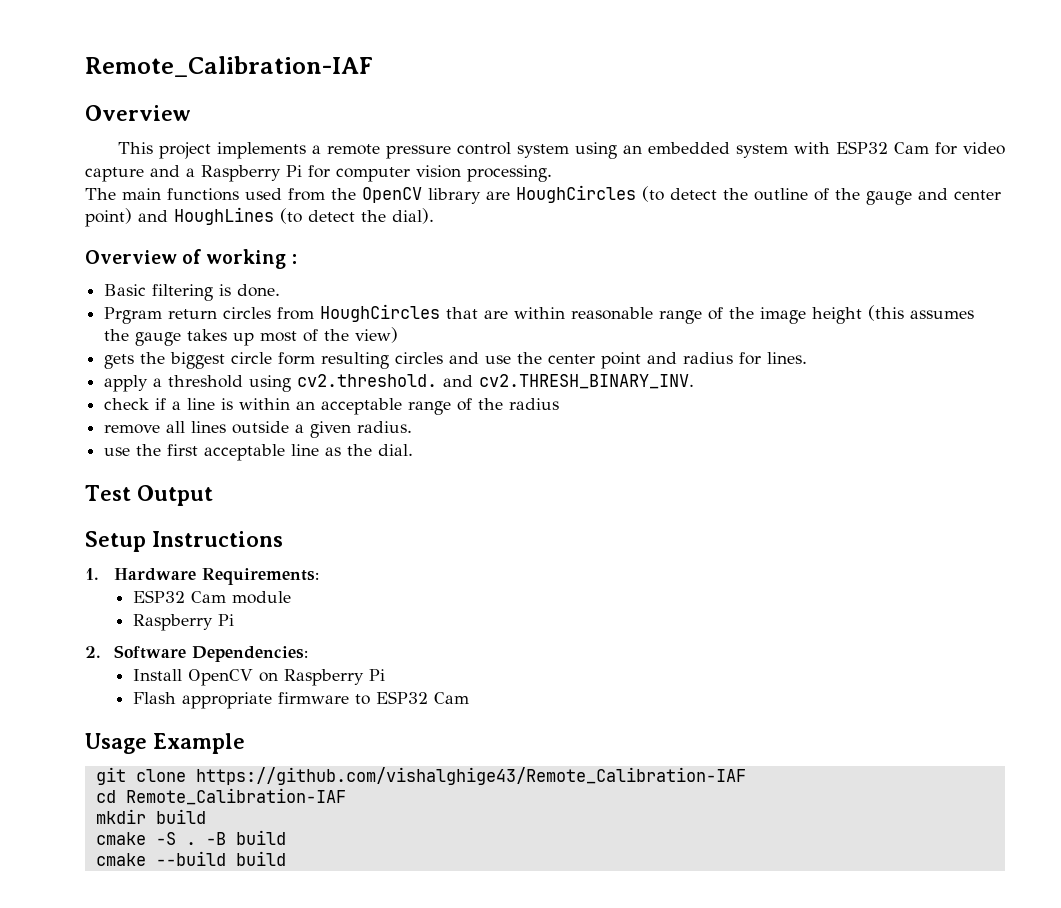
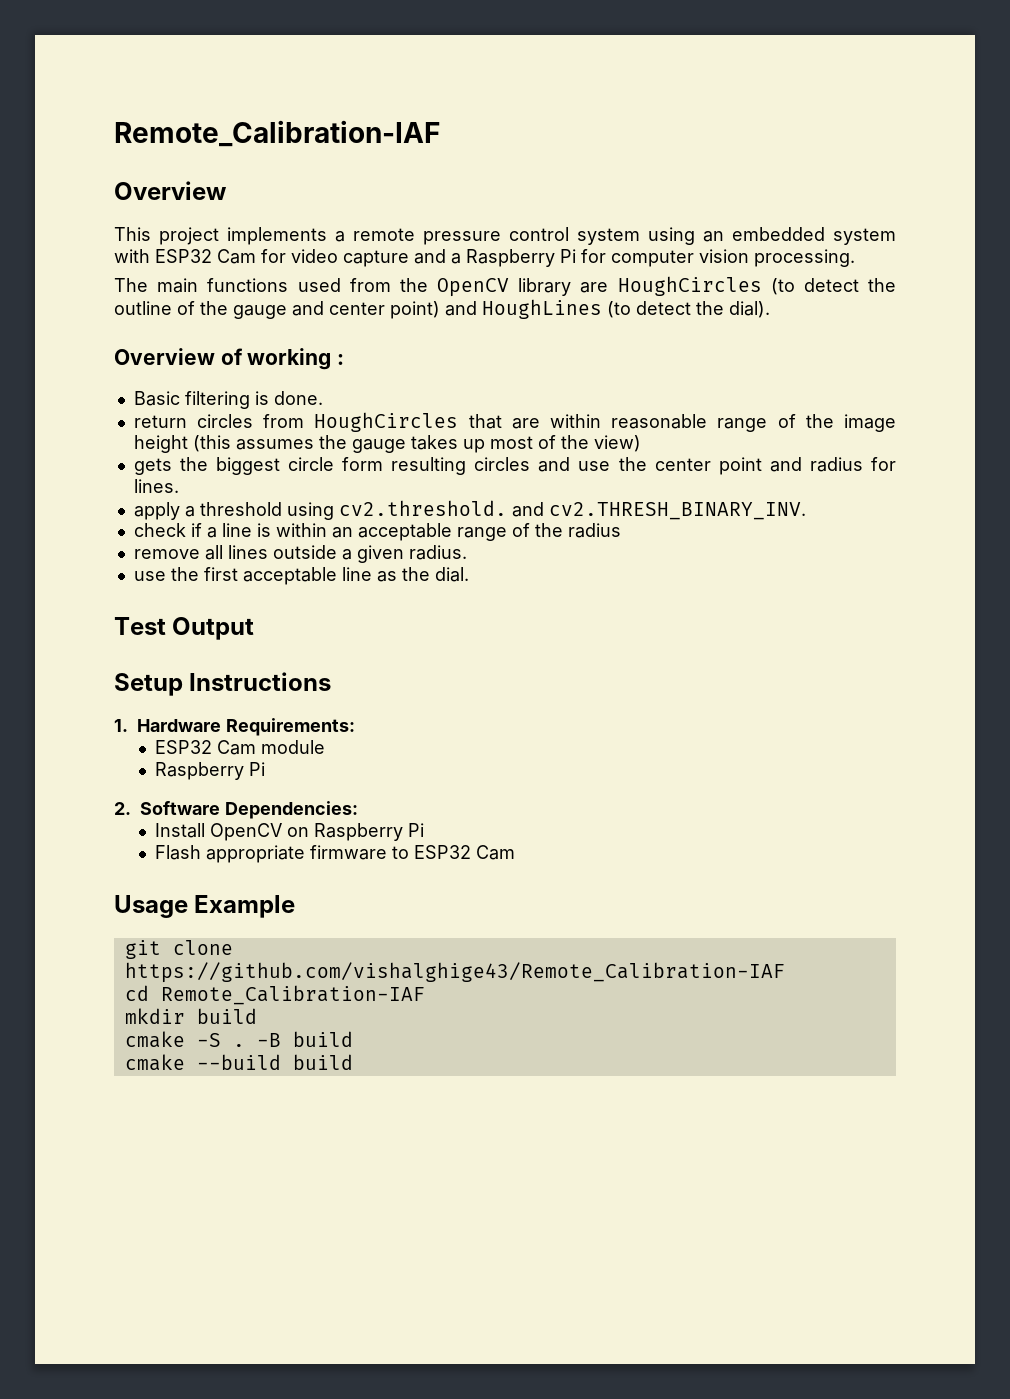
[104,307,163,324] Prgram -> (323, 398) none

